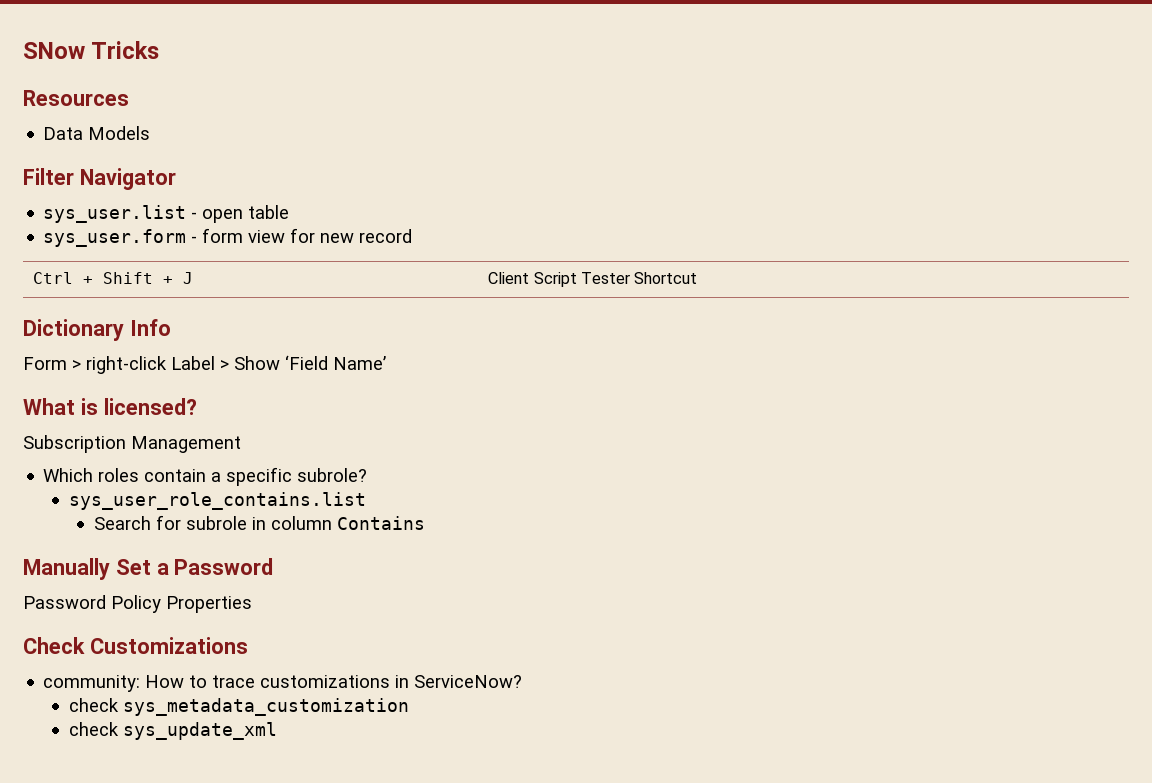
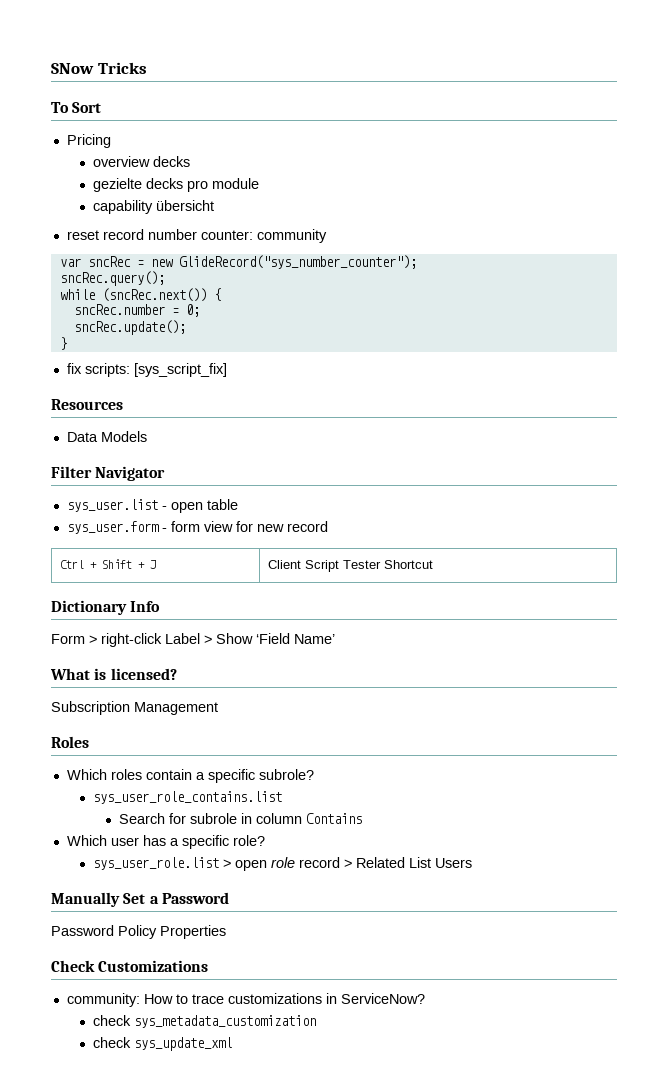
(160, 50) none -> [51,102,102,113] [66,134,111,148] [92,156,190,167] [92,178,259,192] [92,200,214,214] [66,229,327,243] [59,255,417,269] [59,271,165,286] [59,288,221,302] [73,304,200,317] [73,320,186,335] [59,337,67,350] [66,363,227,377] // To Sort // Pricing // overview decks // gezielte decks pro module // capability übersicht // reset record number counter: community // var sncRec = new GlideRecord("sys_number_counter"); // sncRec.query(); // while (sncRec.next()) { // sncRec.number = 0; // sncRec.update(); // } // fix scripts: [sys_script_fix]
(241, 444) none -> [51,736,89,748] // Roles
(425, 523) none -> [66,835,265,849] [92,857,472,871] // Which user has a specific role? // sys_user_role.list > open role record > Related List Users

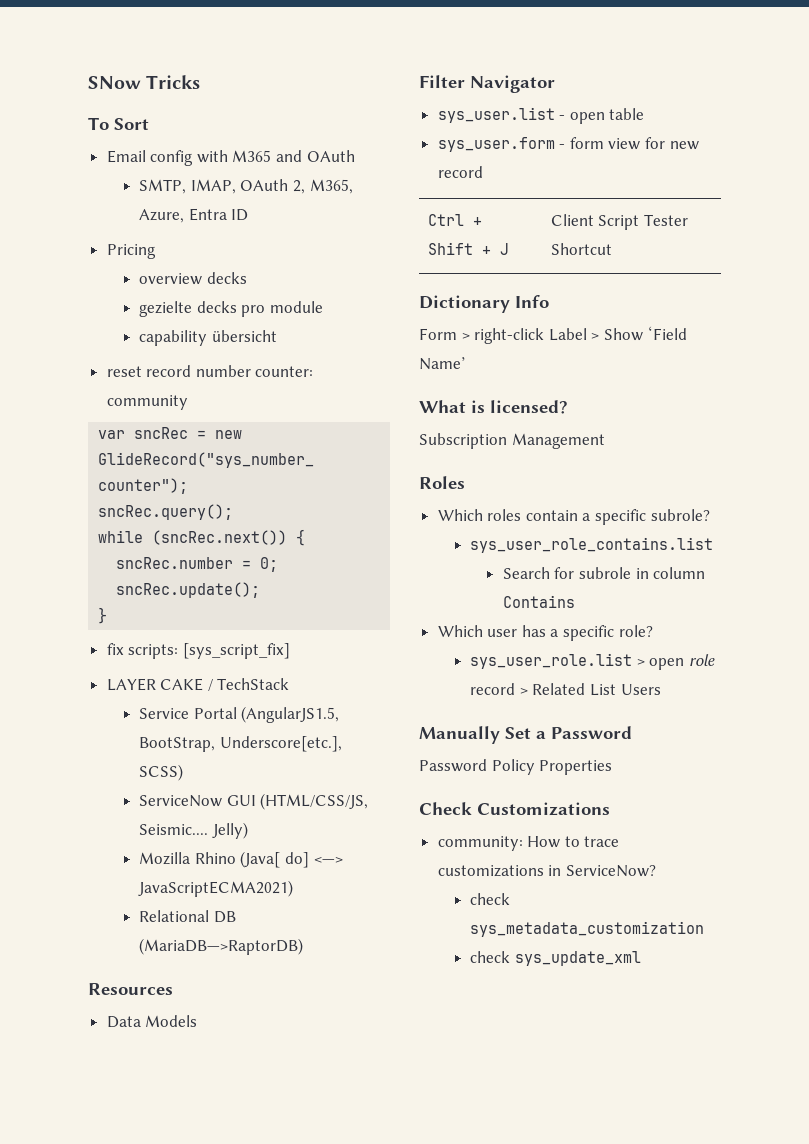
(102, 107) none -> [106,150,355,166] [139,179,353,194] [139,208,249,223] // Email config with M365 and OAuth // SMTP, IMAP, OAuth 2, M365, Azure, Entra ID
(227, 370) none -> [106,678,290,691] [139,706,340,723] [139,736,342,752] [139,764,184,781] [139,793,369,810] [139,822,248,839] [139,851,343,868] [138,880,294,897] [139,910,236,923] [139,938,304,955] // LAYER CAKE / TechStack // Service Portal (AngularJS1.5, BootStrap, Underscore[etc.], SCSS) // ServiceNow GUI (HTML/CSS/JS, Seismic.... Jelly) // Mozilla Rhino (Java[ do] <—> JavaScriptECMA2021) // Relational DB (MariaDB—>RaptorDB)

